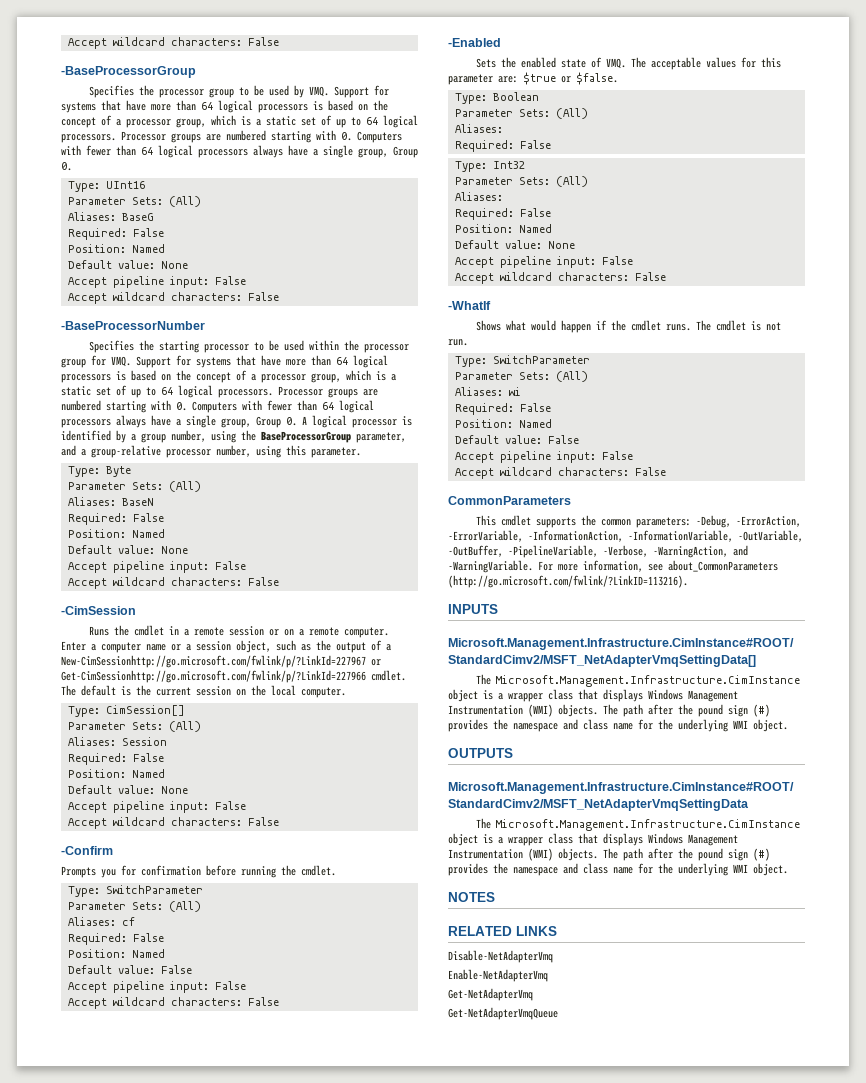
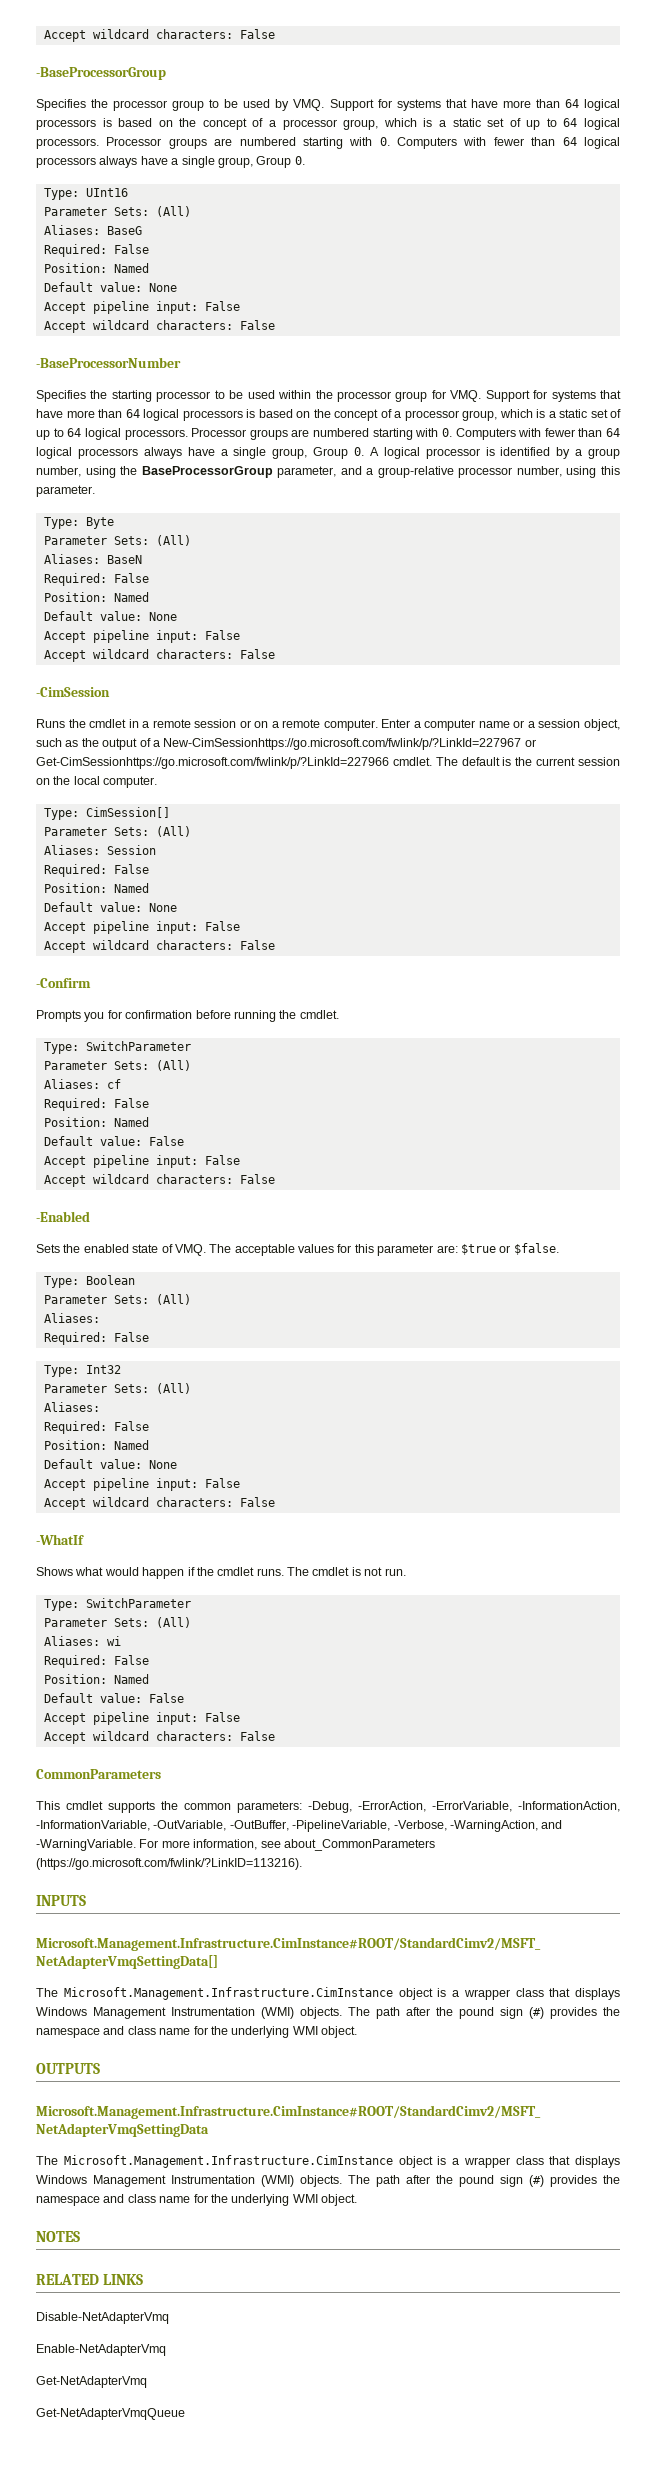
[61,655,381,668] [61,670,366,683] New-CimSessionhttp://go.microsoft.com/fwlink/p/?LinkId=227967 or Get-CimSessionhttp://go.microsoft.com/fwlink/p/?LinkId=227966 -> [163,738,536,750] [36,757,389,769] New-CimSessionhttps://go.microsoft.com/fwlink/p/?LinkId=227967 or Get-CimSessionhttps://go.microsoft.com/fwlink/p/?LinkId=227966
[448,575,688,588] (http://go.microsoft.com/fwlink/?LinkID=113216). -> [36,1858,302,1870] (https://go.microsoft.com/fwlink/?LinkID=113216).

